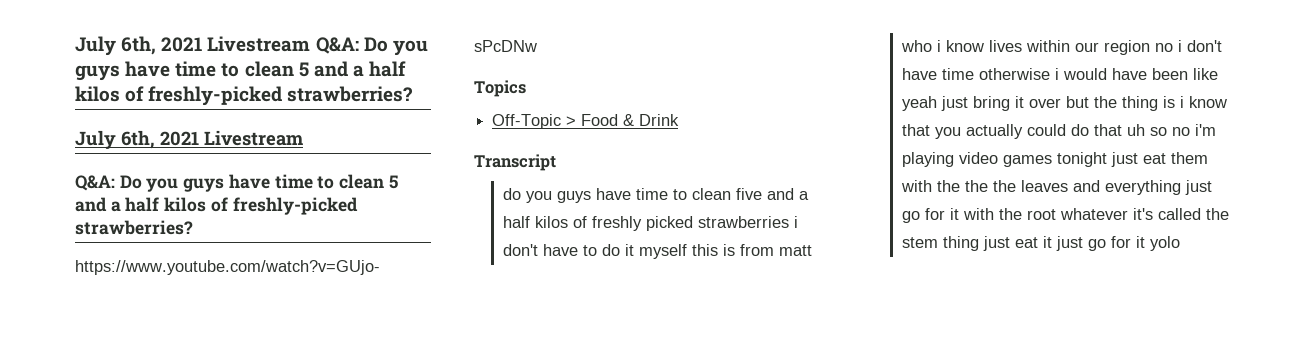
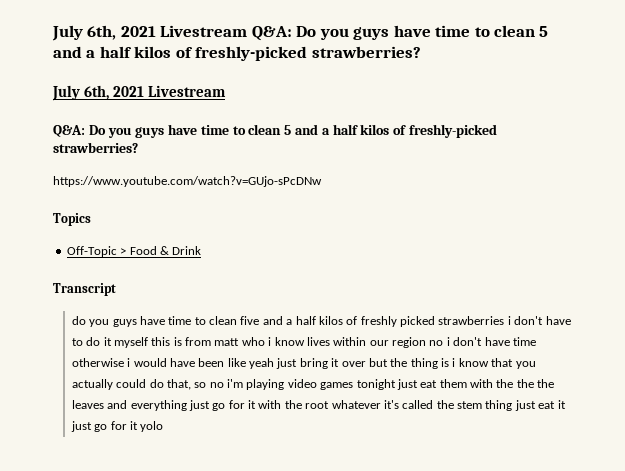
[1093,124,1145,136] that uh -> [166,379,191,390] that,

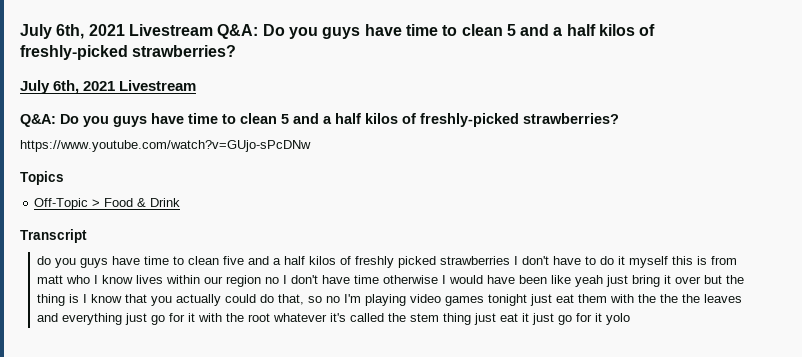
[507,316,511,325] i -> [513,256,518,265] I
[268,337,272,346] i -> [93,275,98,284] I
[446,337,450,346] i -> [282,275,287,284] I
[127,358,131,367] i -> [441,275,446,284] I
[452,358,456,367] i -> [82,294,87,303] I
[227,379,244,388] i'm -> [343,294,361,303] I'm

